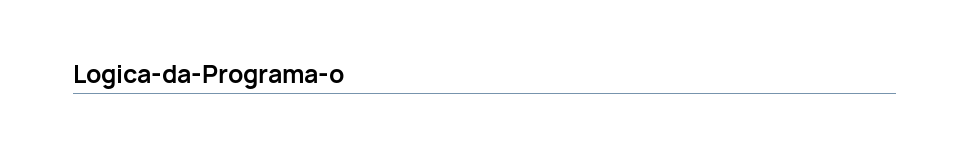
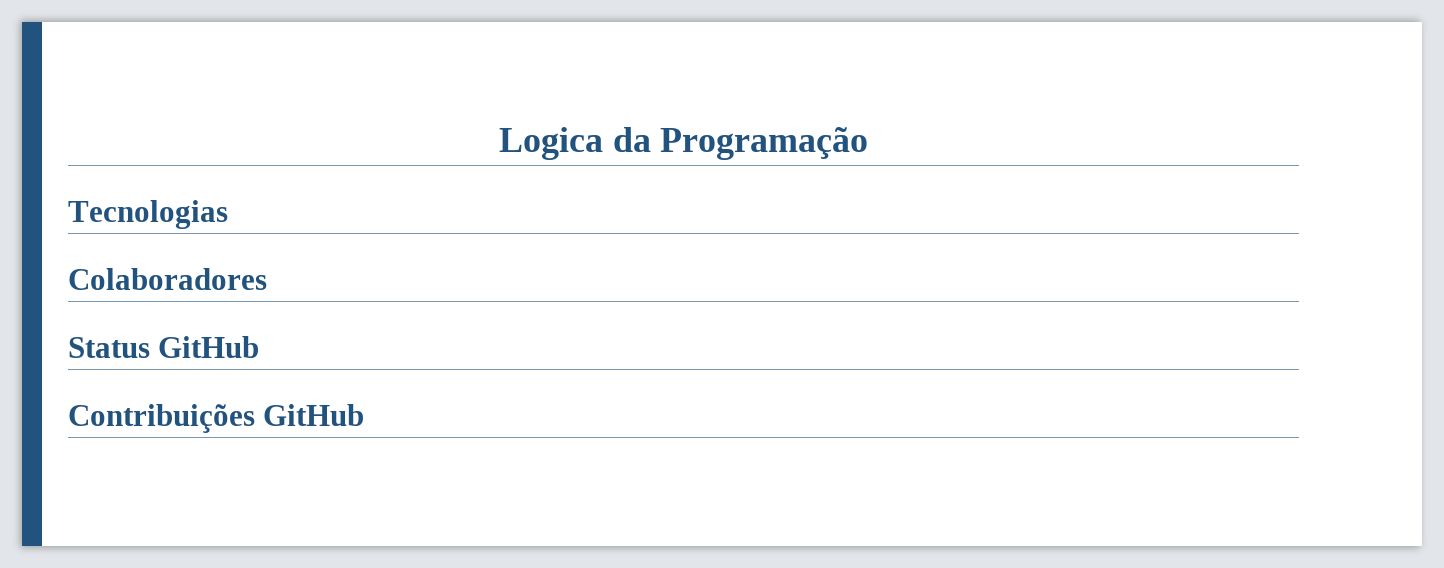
[73,65,344,89] Logica-da-Programa-o -> [498,127,869,160] [68,200,228,229] [68,268,267,290] [68,336,260,358] [68,404,365,433] Logica da Programação // Tecnologias // Colaboradores // Status GitHub // Contribuições GitHub

